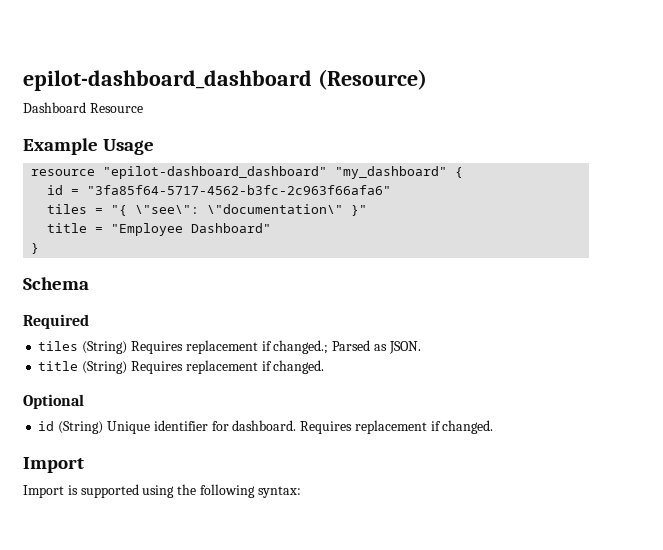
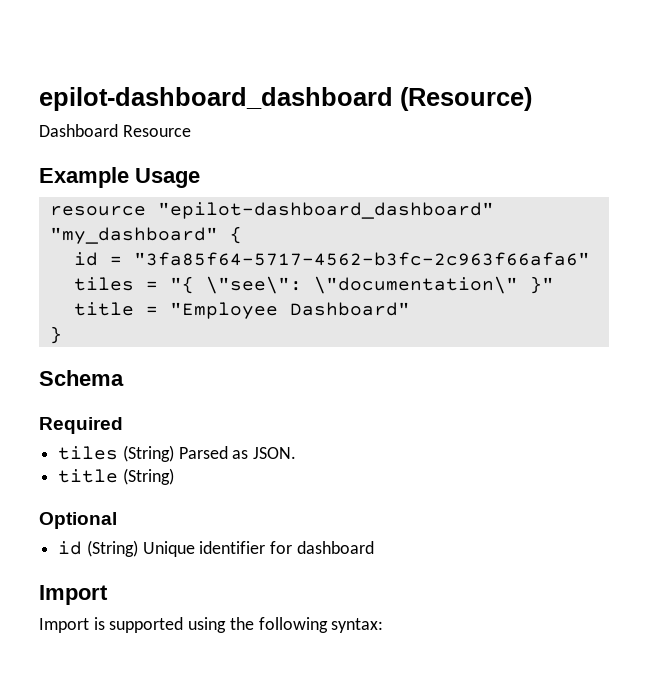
[130,340,329,354] Requires replacement if changed.; -> (174, 453) none
[130,360,325,374] Requires replacement if changed. -> (174, 476) none
[232,420,494,434] dashboard. Requires replacement if changed. -> [296,541,374,554] dashboard

